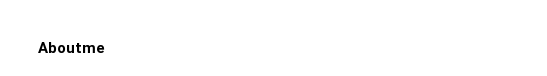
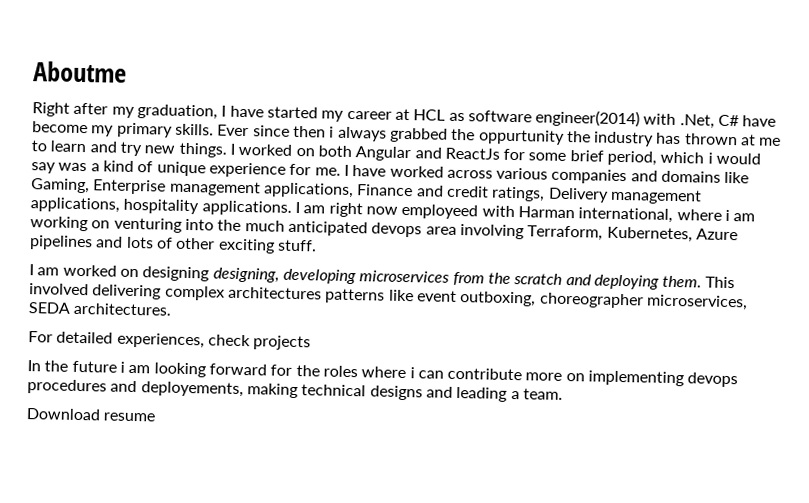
(105, 47) none -> [32,102,777,129] [32,121,782,147] [31,140,762,166] [31,160,750,185] [31,178,702,205] [30,197,756,223] [30,216,738,243] [29,235,317,254] [29,264,736,290] [29,283,748,311] [28,302,172,316] [28,331,312,351] [27,360,739,388] [27,379,563,402] [26,408,156,422] // Right after my graduation, I have started my career at HCL as software engineer(2014) with .Net, C# have become my primary skills. Ever since then i always grabbed the oppurtunity the industry has thrown at me to learn and try new things. I worked on both Angular and ReactJs for some brief period, which i would say was a kind of unique experience for me. I have worked across various companies and domains like Gaming, Enterprise management applications, Finance and credit ratings, Delivery management applications, hospitality applications. I am right now employeed with Harman international, where i am working on venturing into the much anticipated devops area involving Terraform, Kubernetes, Azure pipelines and lots of other exciting stuff. // I am worked on designing designing, developing microservices from the scratch and deploying them. This involved delivering complex architectures patterns like event outboxing, choreographer microservices, SEDA architectures. // For detailed experiences, check projects // In the future i am looking forward for the roles where i can contribute more on implementing devops procedures and deployements, making technical designs and leading a team. // Download resume

